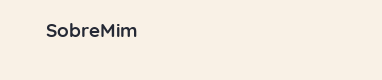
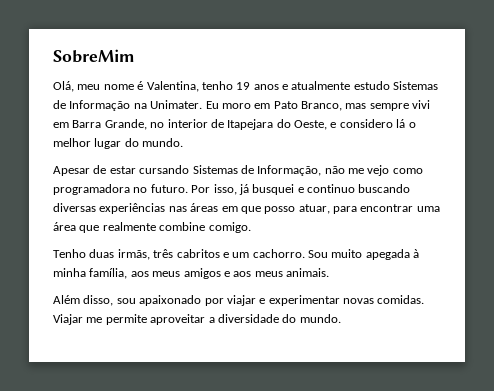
(138, 30) none -> [53,81,439,92] [53,100,431,111] [53,119,416,130] [53,138,184,149] [53,165,423,176] [53,184,411,195] [53,203,440,214] [53,222,251,233] [53,249,420,260] [53,268,329,279] [53,295,425,306] [53,314,341,325] // Olá, meu nome é Valentina, tenho 19 anos e atualmente estudo Sistemas de Informação na Unimater. Eu moro em Pato Branco, mas sempre vivi em Barra Grande, no interior de Itapejara do Oeste, e considero lá o melhor lugar do mundo. // Apesar de estar cursando Sistemas de Informação, não me vejo como programadora no futuro. Por isso, já busquei e continuo buscando diversas experiências nas áreas em que posso atuar, para encontrar uma área que realmente combine comigo. // Tenho duas irmãs, três cabritos e um cachorro. Sou muito apegada à minha família, aos meus amigos e aos meus animais. // Além disso, sou apaixonado por viajar e experimentar novas comidas. Viajar me permite aproveitar a diversidade do mundo.

